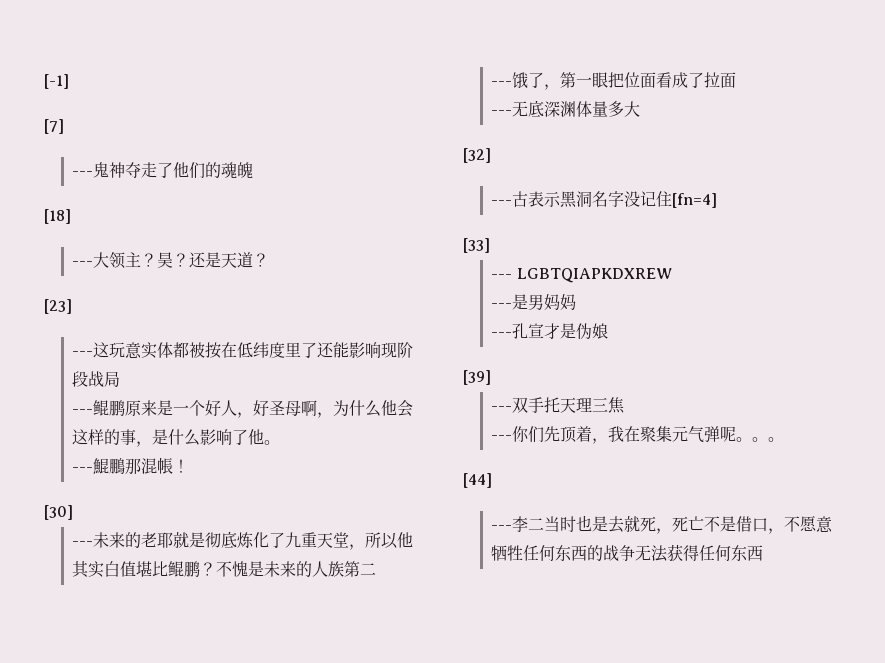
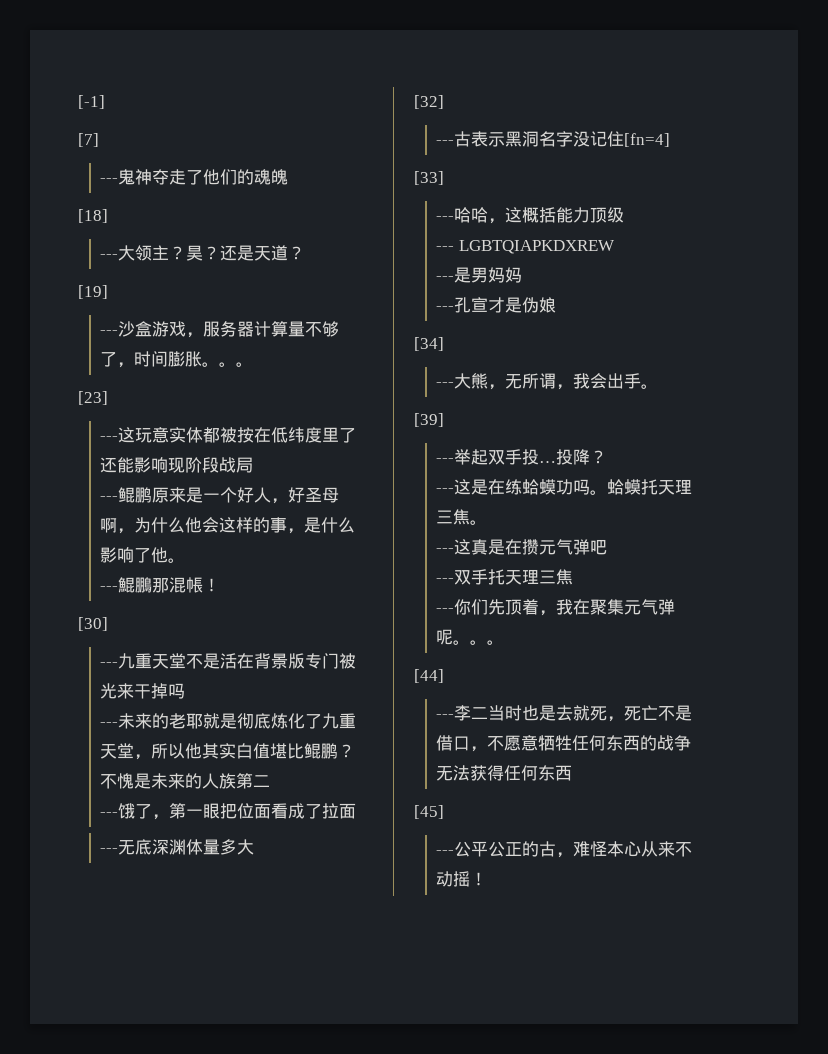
(270, 260) none -> [78,285,108,299] [100,321,340,338] [100,351,254,368] // [19] // ---沙盒游戏，服务器计算量不够了，时间膨胀。。。
(73, 512) none -> [100,653,357,669] [100,683,186,699] // ---九重天堂不是活在背景版专门被光来干掉吗
(490, 245) none -> [436,207,625,224] // ---哈哈，这概括能力顶级
[463,370,491,385] [39] -> [414,337,444,351] [436,373,659,390] [414,413,444,427] [436,449,608,465] [436,479,693,495] [436,509,488,525] [436,539,608,555] [34] // ---大熊，无所谓，我会出手。 // [39] // ---举起双手投…投降？ // ---这是在练蛤蟆功吗。蛤蟆托天理三焦。 // ---这真是在攒元气弹吧
(764, 553) none -> [414,805,444,819] [436,841,693,858] [436,871,488,887] // [45] // ---公平公正的古，难怪本心从来不动摇！

